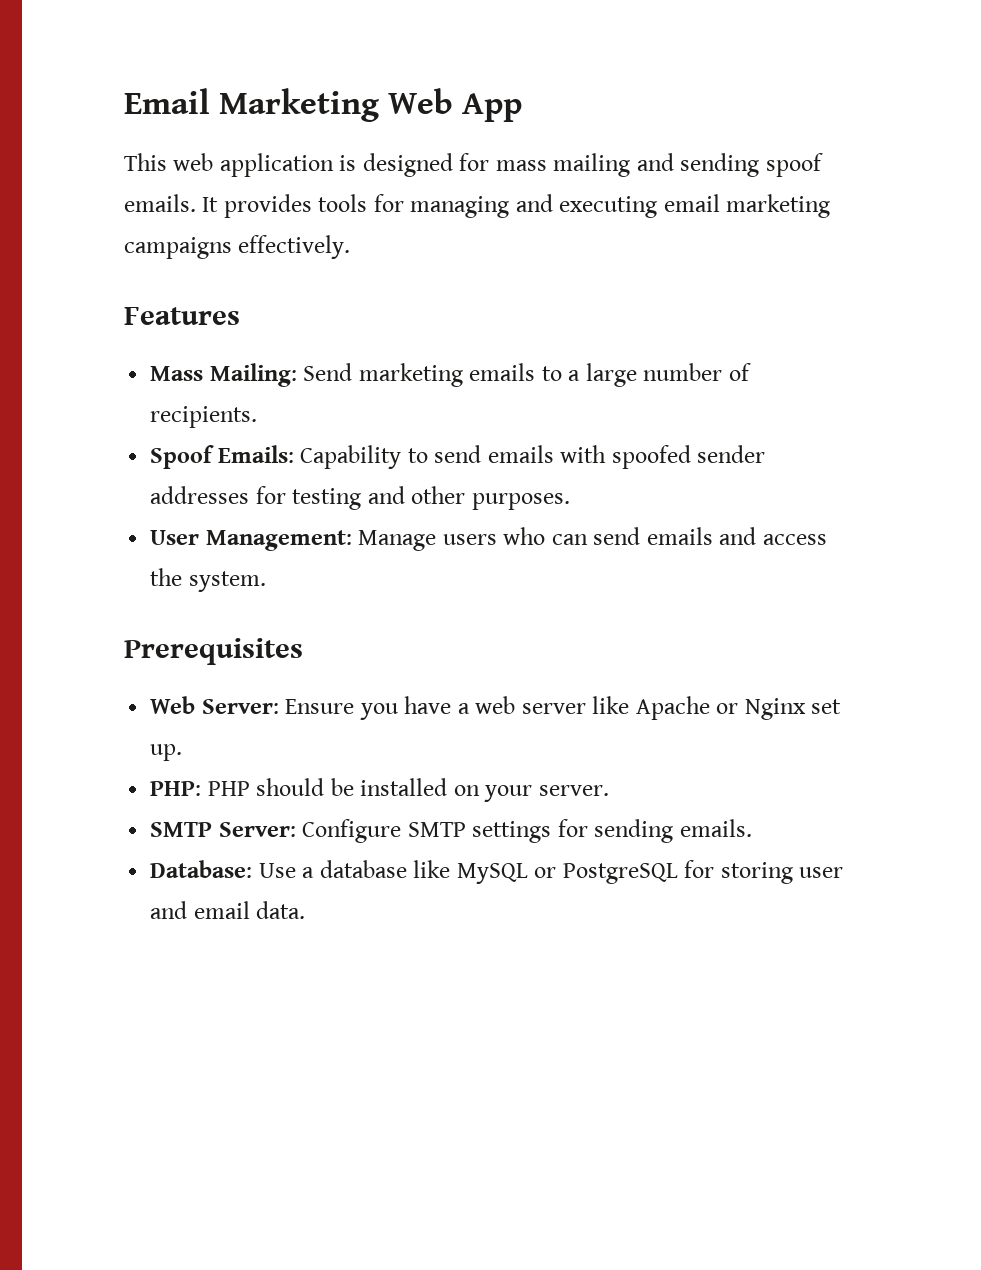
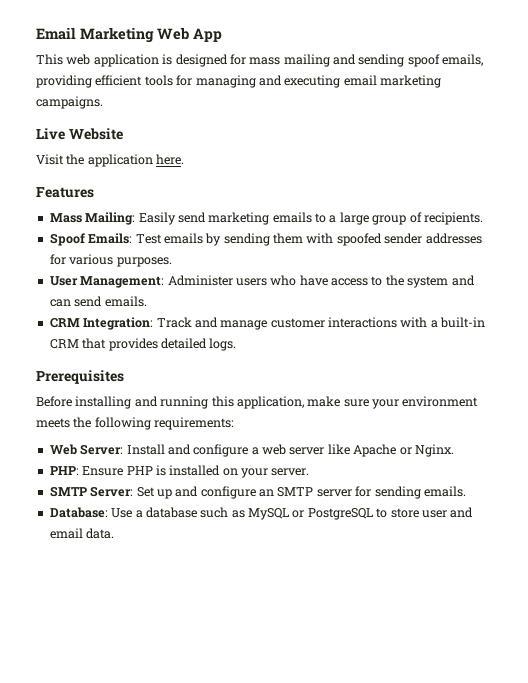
[124,194,312,218] emails. It provides -> [442,54,484,66] [36,75,143,88] emails, providing efficient
[124,235,351,259] campaigns effectively. -> [36,96,103,109] [36,128,123,140] [36,154,185,167] campaigns. // Live Website // Visit the application here.
[303,363,353,381] Send -> [138,212,206,225] Easily send
[643,363,723,381] number -> [372,215,407,225] group
[300,445,554,469] Capability to send emails -> [135,233,303,246] Test emails by sending them
[292,486,466,510] testing and other -> [69,254,114,265] various
[358,530,437,551] Manage -> [167,275,233,286] Administer
[551,527,827,545] [150,568,266,592] [124,638,303,665] can send emails and access the system. // Prerequisites -> [299,275,475,288] [49,296,147,307] [49,317,486,330] [49,338,237,351] [36,370,124,384] [36,396,479,409] [36,417,235,430] have access to the system and can send emails. // CRM Integration: Track and manage customer interactions with a built-in CRM that provides detailed logs. // Prerequisites // Before installing and running this application, make sure your environment meets the following requirements:
[285,696,452,720] Ensure you have -> [126,444,249,457] Install and configure
[744,698,842,720] [150,744,183,761] [150,778,354,796] Nginx set up. // PHP: PHP should be -> [414,444,454,457] [49,465,166,476] Nginx. // PHP: Ensure PHP is
[302,819,552,843] Configure SMTP settings -> [136,486,352,499] Set up and configure an SMTP server
[413,860,451,878] like -> [200,507,245,518] such as
[684,860,793,884] for storing -> [376,508,419,518] to store

